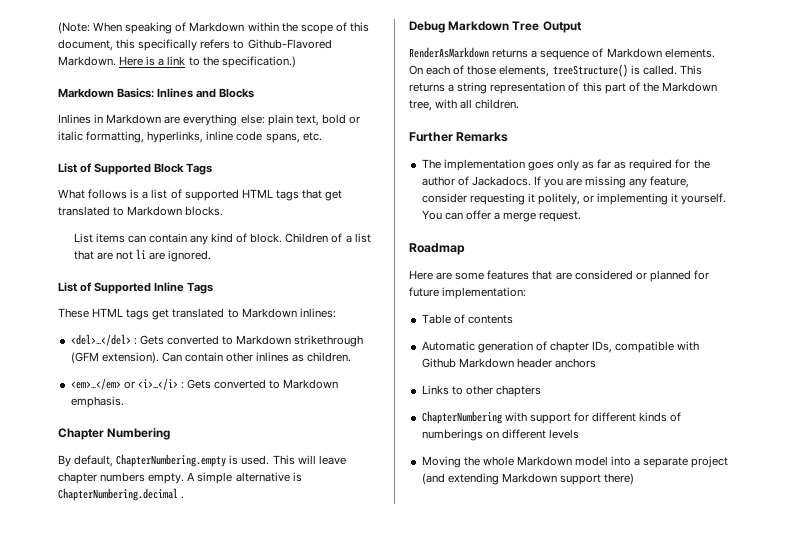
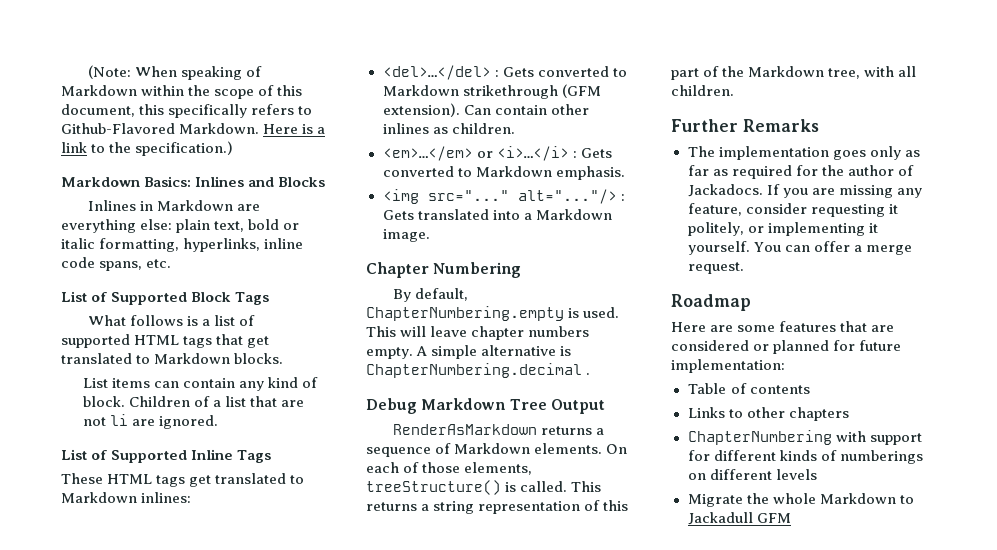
(124, 402) none -> [382,189,625,204] [382,209,612,220] [382,229,430,242] // <img src="..." alt="..."/> : Gets translated into a Markdown image.
[421,341,700,353] [421,358,596,368] // Automatic generation of chapter IDs, compatible with Github Markdown header anchors -> (810, 389) none
[421,456,461,468] Moving -> [687,494,743,507] Migrate
[575,456,729,468] [421,473,635,485] model into a separate project (and extending Markdown support there) -> [899,495,914,504] [687,512,791,525] to Jackadull GFM

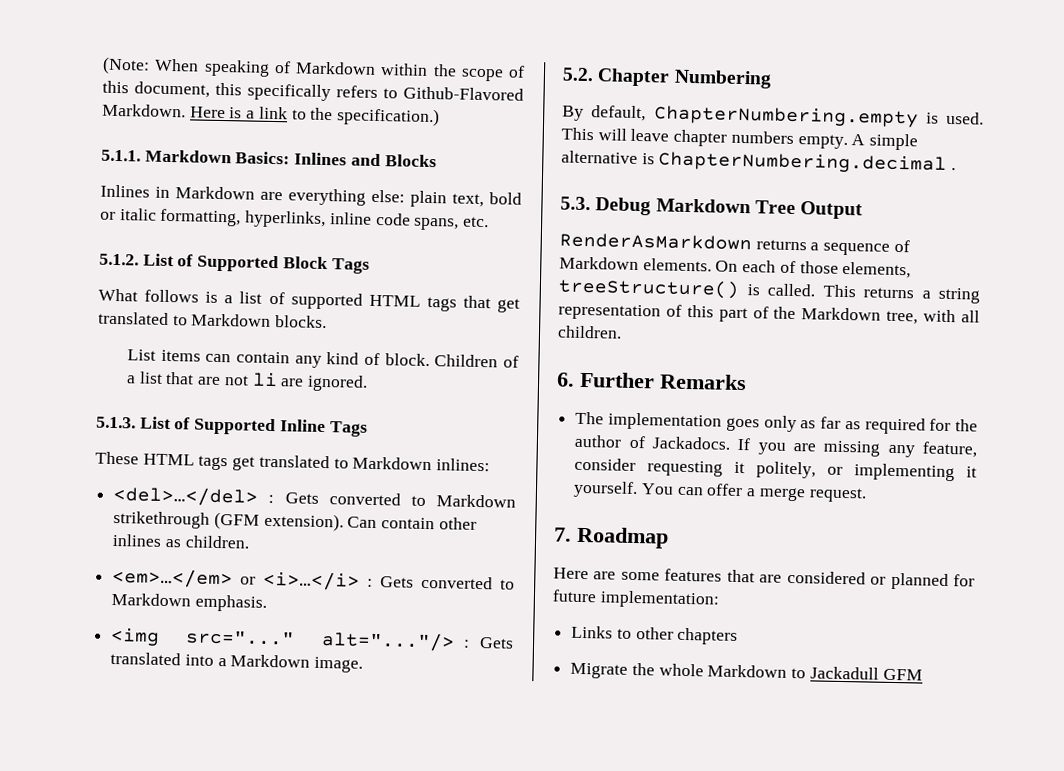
(234, 148) none -> [101,149,141,162] 5.1.1.
(172, 263) none -> [99,253,139,266] 5.1.2.
(218, 422) none -> [96,416,136,429] 5.1.3.
(430, 235) none -> [562,67,594,82] 5.2.
(591, 374) none -> [560,196,591,211] 5.3.
(734, 90) none -> [556,372,575,387] 6.
(744, 268) none -> [554,527,572,542] 7.
[687,383,810,394] // Table of contents -> (720, 599) none
[687,430,922,445] [687,450,923,464] [687,469,817,480] // ChapterNumbering with support for different kinds of numberings on different levels -> (739, 636) none

